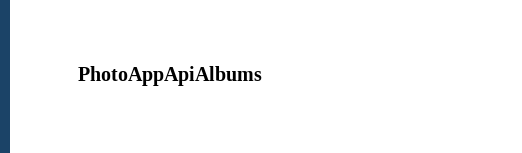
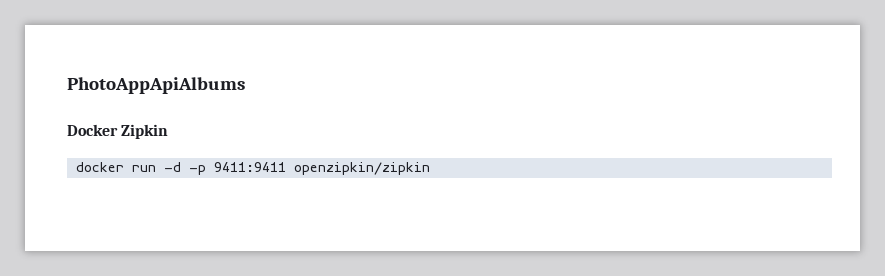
(262, 76) none -> [67,124,169,139] [76,162,431,175] // Docker Zipkin // docker run -d -p 9411:9411 openzipkin/zipkin

